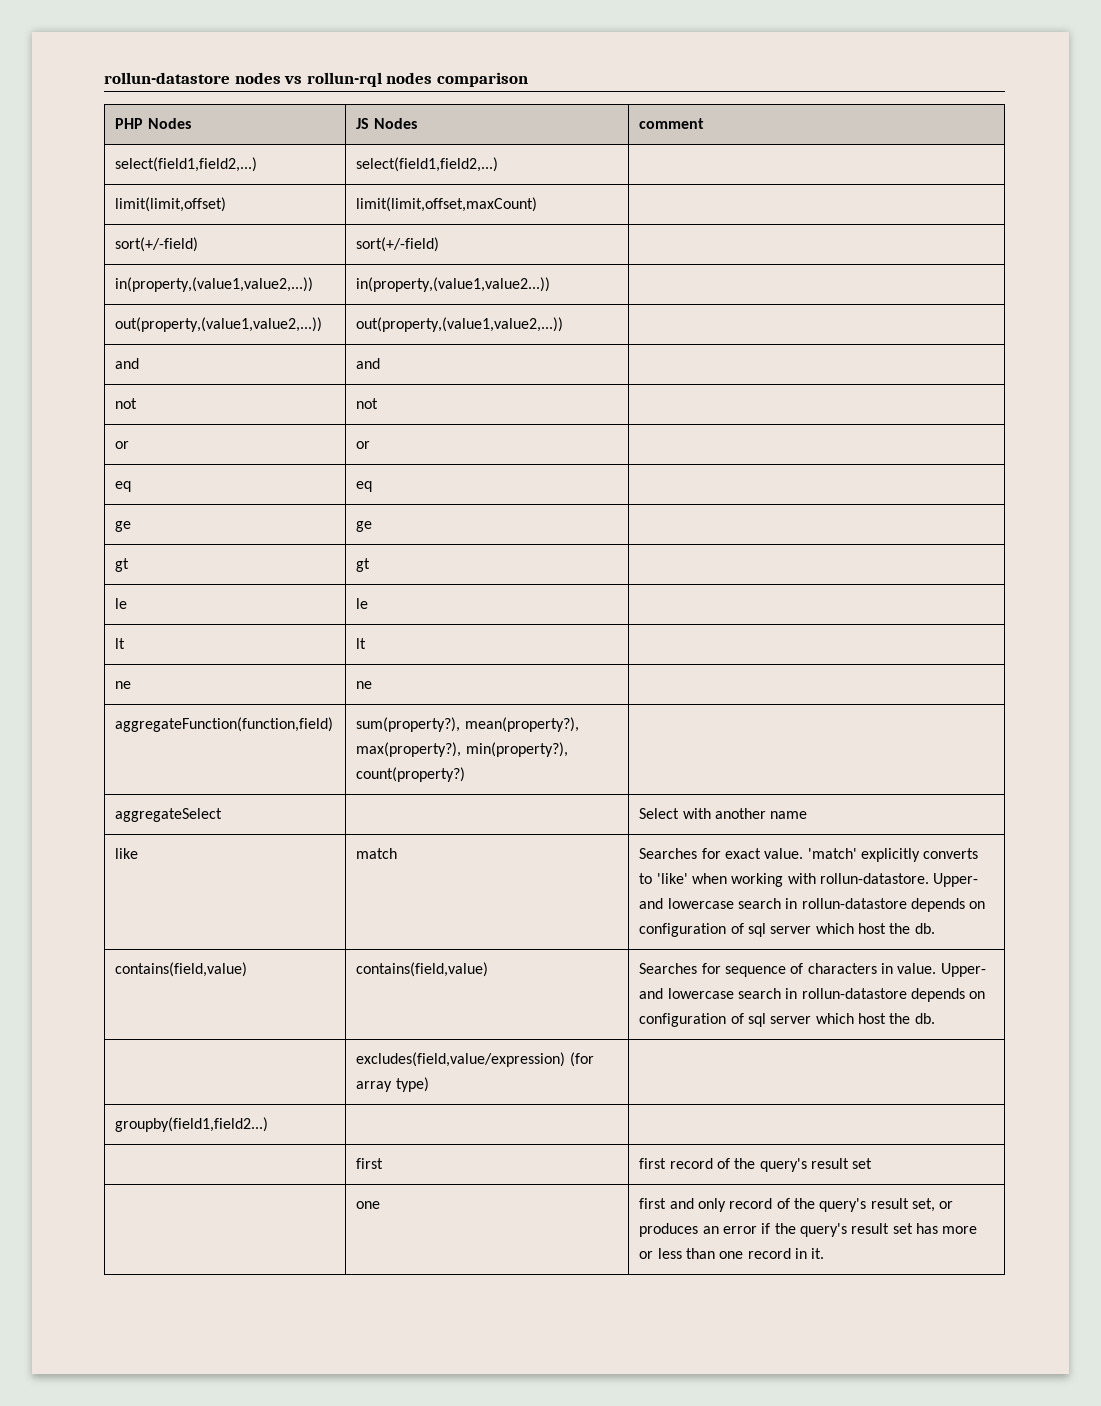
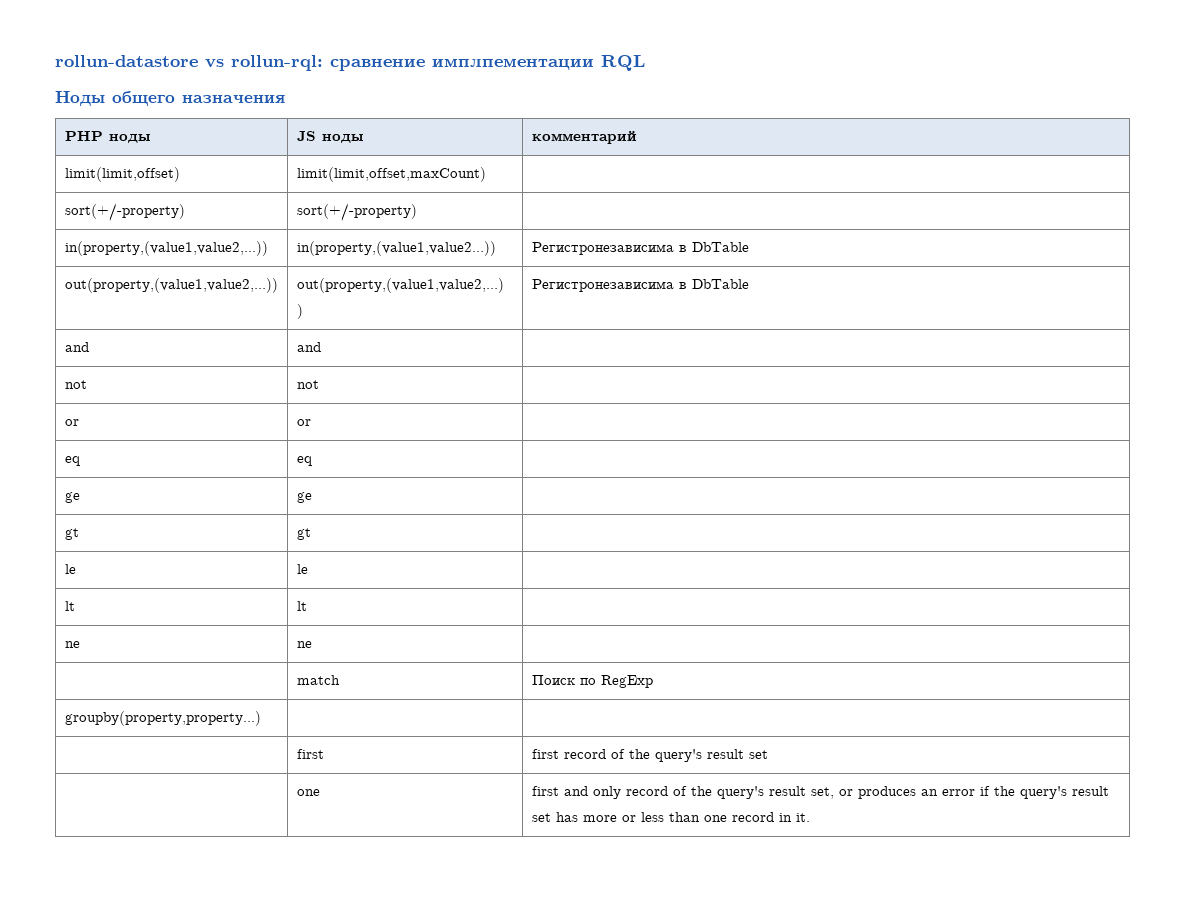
[104,72,528,87] rollun-datastore nodes vs rollun-rql nodes comparison -> [55,55,645,71] [55,90,285,106] rollun-datastore vs rollun-rql: сравнение имплпементации RQL // Ноды общего назначения
[147,118,191,129] Nodes -> [108,134,150,143] ноды
[373,118,417,129] [639,118,705,129] [115,157,258,172] [356,157,499,172] Nodes | comment // select(field1,field2,...) | select(field1,field2,...) | -> [321,134,363,143] [531,131,637,144] ноды | комментарий
[115,237,199,252] [356,237,440,252] sort(+/-field) | sort(+/-field) -> [64,203,185,221] [296,203,417,221] sort(+/-property) | sort(+/-property)
[115,317,323,332] [356,317,564,332] // out(property,(value1,value2,...)) | out(property,(value1,value2,...)) | -> [531,242,749,255] [64,278,278,293] [296,278,504,293] [296,304,303,319] [531,279,749,292] Регистронезависима в DbTable // out(property,(value1,value2,...)) | out(property,(value1,value2,...) ) | Регистронезависима в DbTable
[115,717,334,732] [356,717,579,732] [356,742,568,757] [356,767,466,782] [115,808,223,822] [639,808,808,819] [115,848,139,859] [356,848,398,859] [639,848,979,862] [639,873,979,887] [639,898,986,912] [639,923,935,937] [115,962,248,977] [356,962,489,977] [639,963,986,977] [639,988,986,1002] [639,1013,935,1027] [356,1052,594,1067] [356,1077,429,1092] [115,1117,269,1132] aggregateFunction(function,field) | sum(property?), mean(property?), max(property?), min(property?), count(property?) | // aggregateSelect | | Select with another name // like | match | Searches for exact value. 'match' explicitly converts to 'like' when working with rollun-datastore. Upper- and lowercase search in rollun-datastore depends on configuration of sql server which host the db. // contains(field,value) | contains(field,value) | Searches for sequence of characters in value. Upper- and lowercase search in rollun-datastore depends on configuration of sql server which host the db. // | excludes(field,value/expression) (for array type) | // groupby(field1,field2...) -> [296,675,340,685] [531,675,653,688] [64,711,261,726] | match | Поиск по RegExp // groupby(property,property...)

